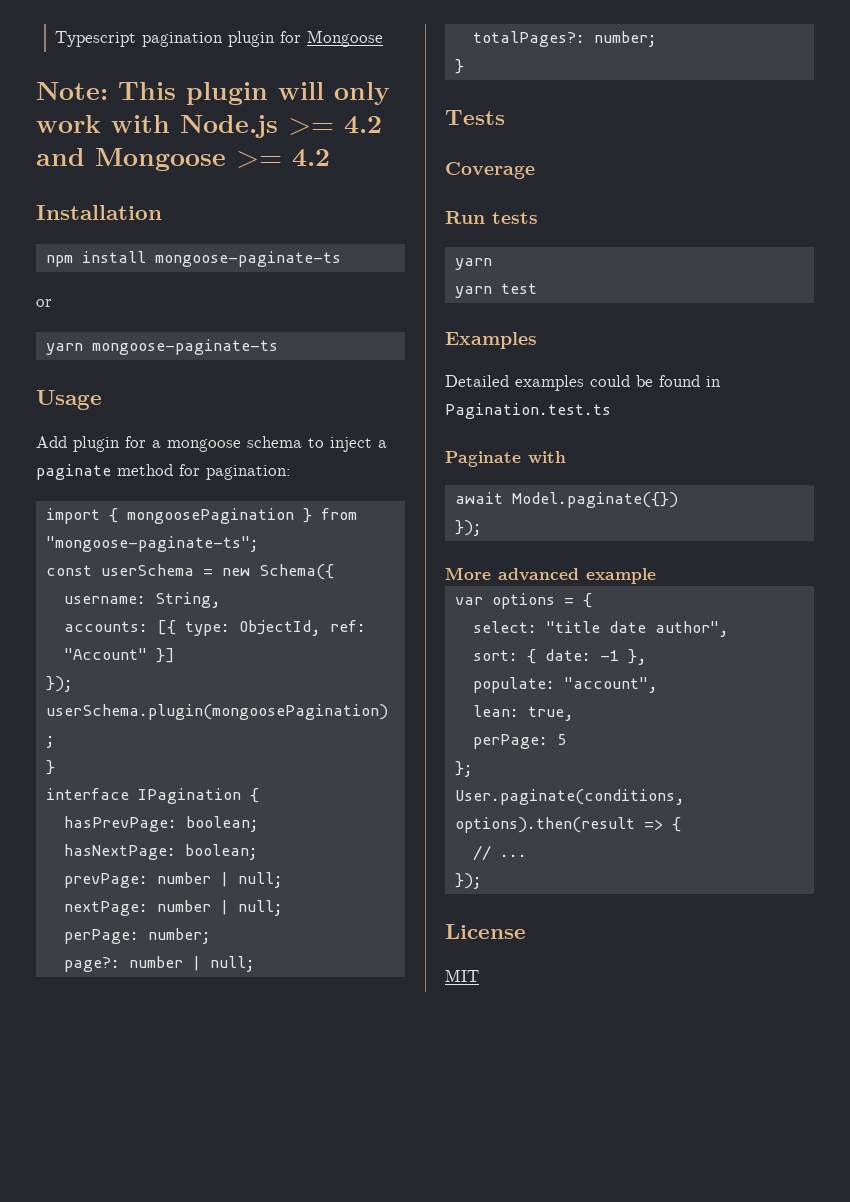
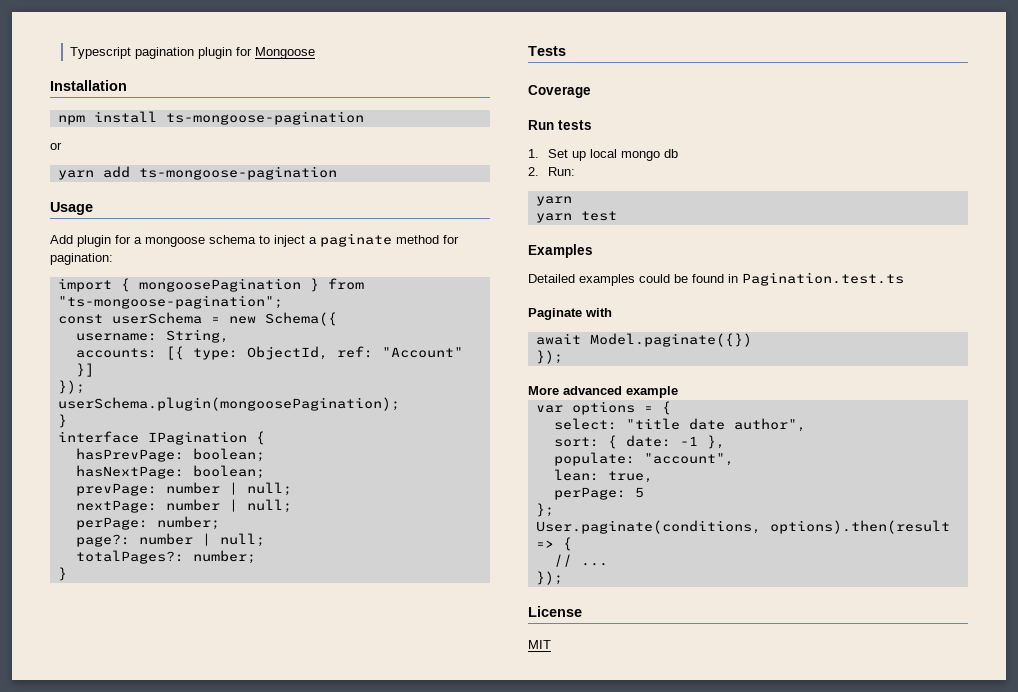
[36,82,390,105] [36,115,382,138] [36,148,330,171] // Note: This plugin will only work with Node.js >= 4.2 and Mongoose >= 4.2 -> (315, 53) none
[154,251,341,267] mongoose-paginate-ts -> [165,111,364,125] ts-mongoose-pagination
[91,339,278,355] mongoose-paginate-ts -> [102,166,337,180] add ts-mongoose-pagination
[45,536,259,552] "mongoose-paginate-ts"; -> [57,295,283,309] "ts-mongoose-pagination";
(538, 218) none -> [528,149,678,161] [528,167,575,176] // 1. Set up local mongo db // 2. Run:

